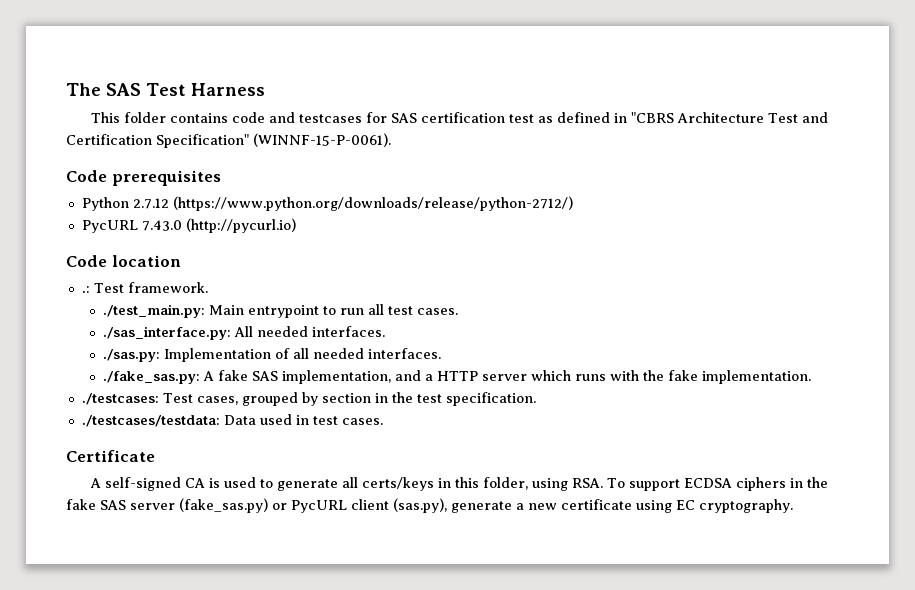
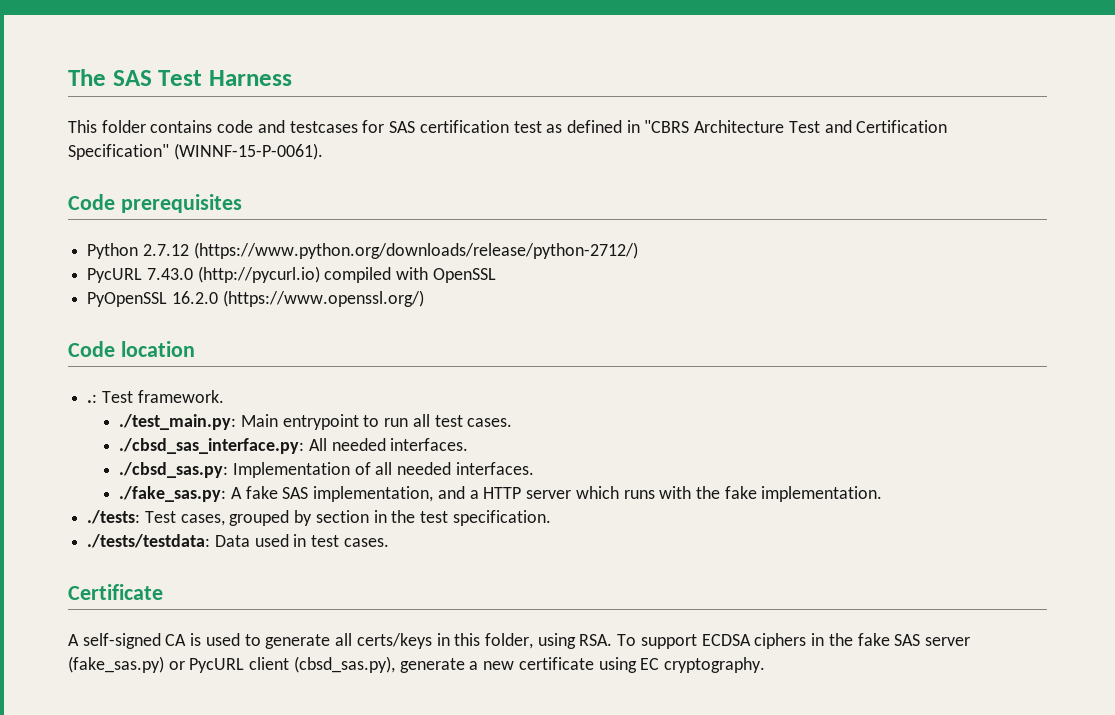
(296, 225) none -> [324,267,496,283] [87,290,424,307] compiled with OpenSSL // PyOpenSSL 16.2.0 (https://www.openssl.org/)
[102,326,231,340] ./sas_interface.py: -> [119,438,305,454] ./cbsd_sas_interface.py:
[102,349,160,362] ./sas.py: -> [119,462,229,478] ./cbsd_sas.py:
[81,393,159,405] ./testcases: -> [87,510,141,524] ./tests:
[81,415,220,427] ./testcases/testdata: -> [87,534,211,548] ./tests/testdata:
[393,498,447,513] (sas.py), -> [293,656,395,673] (cbsd_sas.py),

